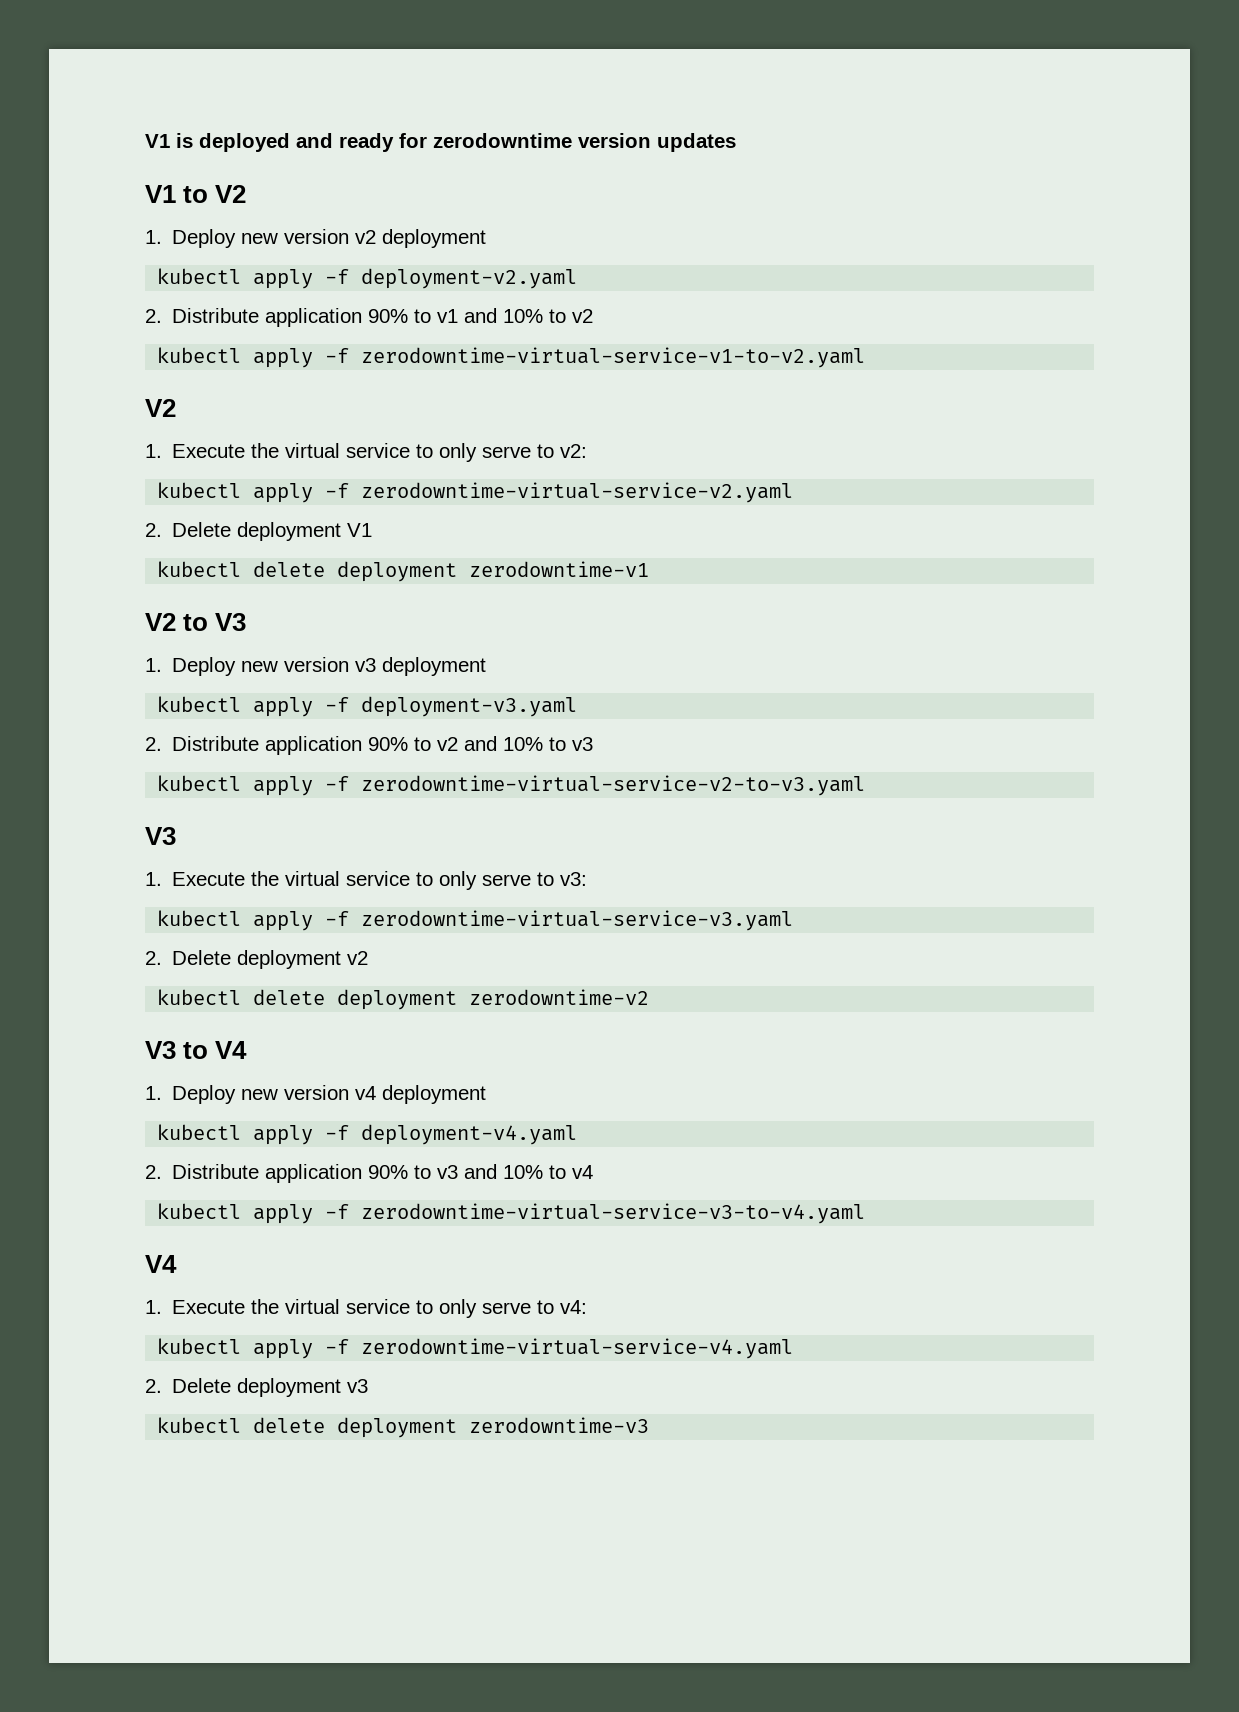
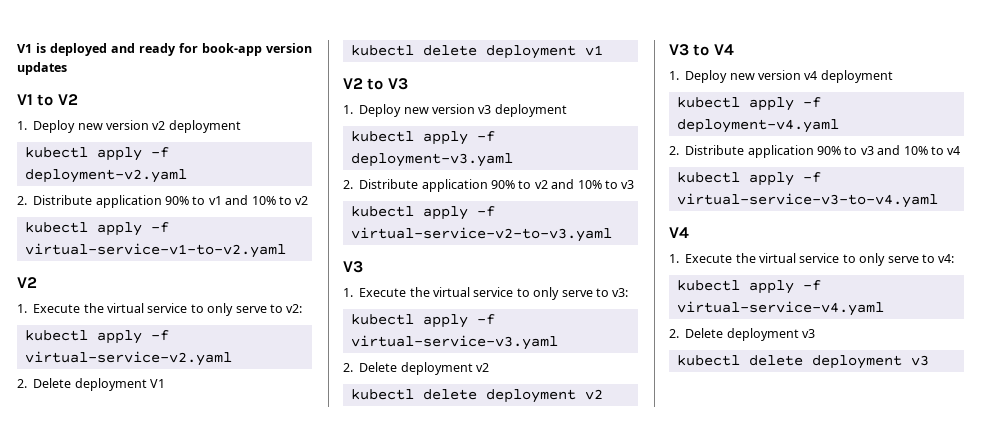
[433,133,572,148] zerodowntime -> [202,43,262,56] book-app
[361,347,866,368] zerodowntime-virtual-service-v1-to-v2.yaml -> [24,243,286,258] virtual-service-v1-to-v2.yaml
[361,482,794,503] zerodowntime-virtual-service-v2.yaml -> [24,351,232,366] virtual-service-v2.yaml
[469,561,650,577] zerodowntime-v1 -> [584,45,603,56] v1
[361,775,866,796] zerodowntime-virtual-service-v2-to-v3.yaml -> [350,227,612,242] virtual-service-v2-to-v3.yaml
[361,910,794,931] zerodowntime-virtual-service-v3.yaml -> [350,335,558,350] virtual-service-v3.yaml
[469,989,650,1005] zerodowntime-v2 -> [584,389,603,400] v2
[361,1203,866,1224] zerodowntime-virtual-service-v3-to-v4.yaml -> [676,193,938,208] virtual-service-v3-to-v4.yaml
[361,1338,794,1359] zerodowntime-virtual-service-v4.yaml -> [676,301,884,316] virtual-service-v4.yaml
[469,1417,650,1433] zerodowntime-v3 -> [910,355,929,366] v3

